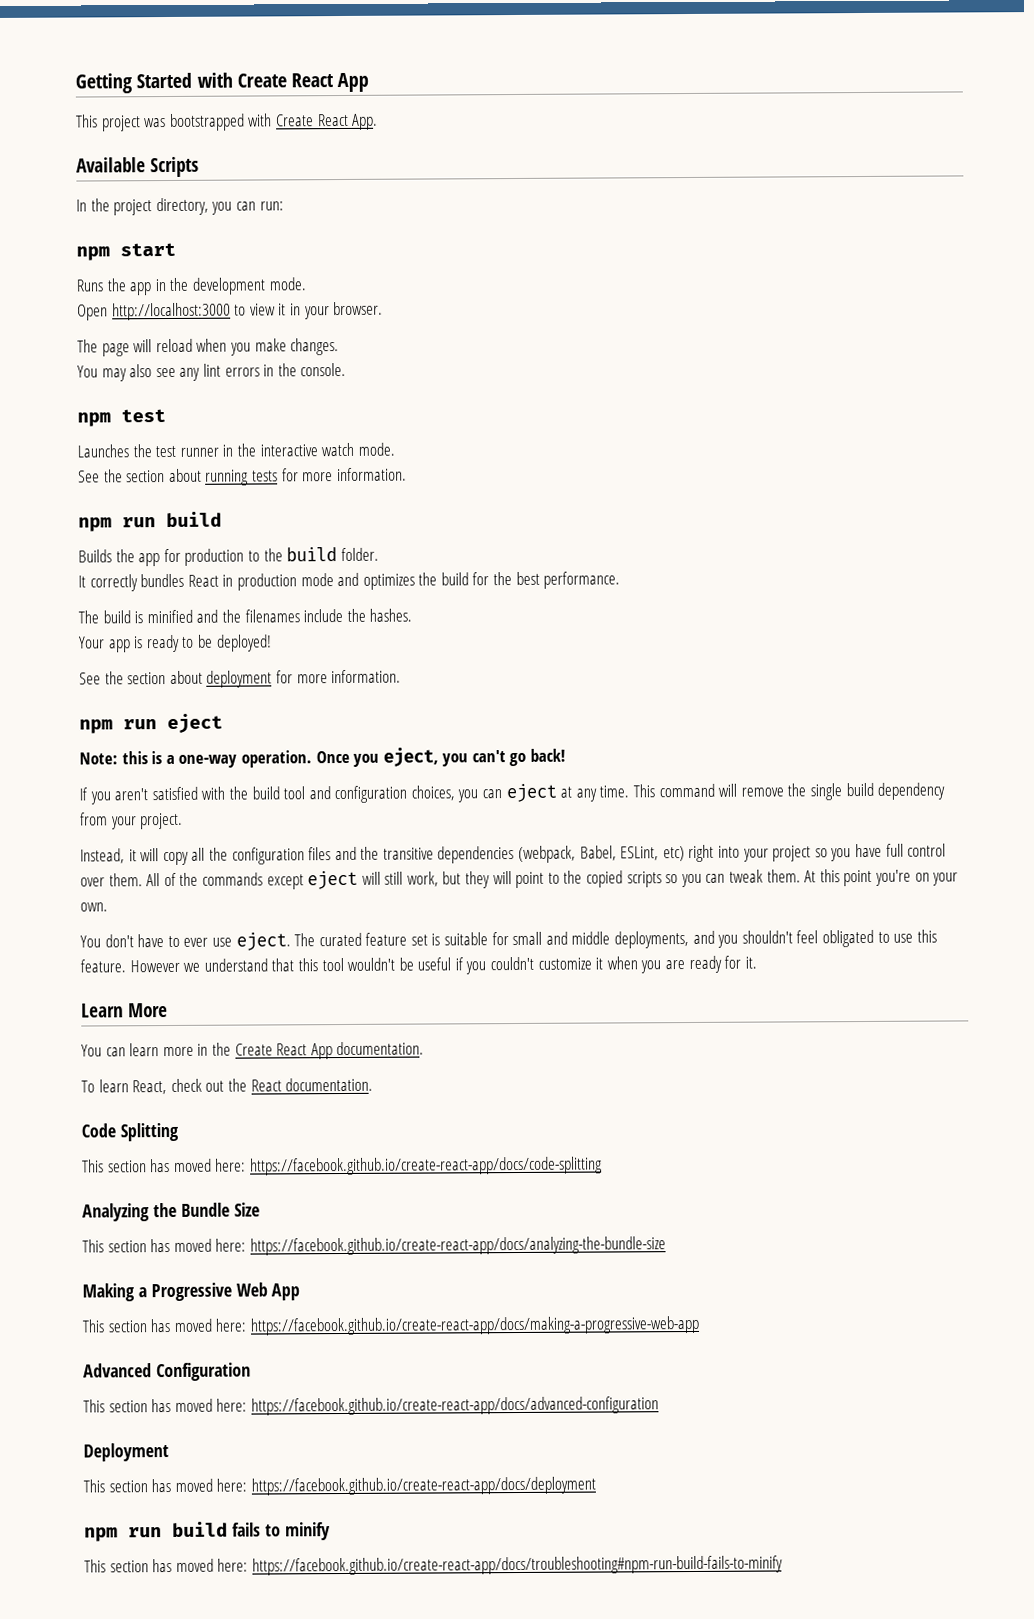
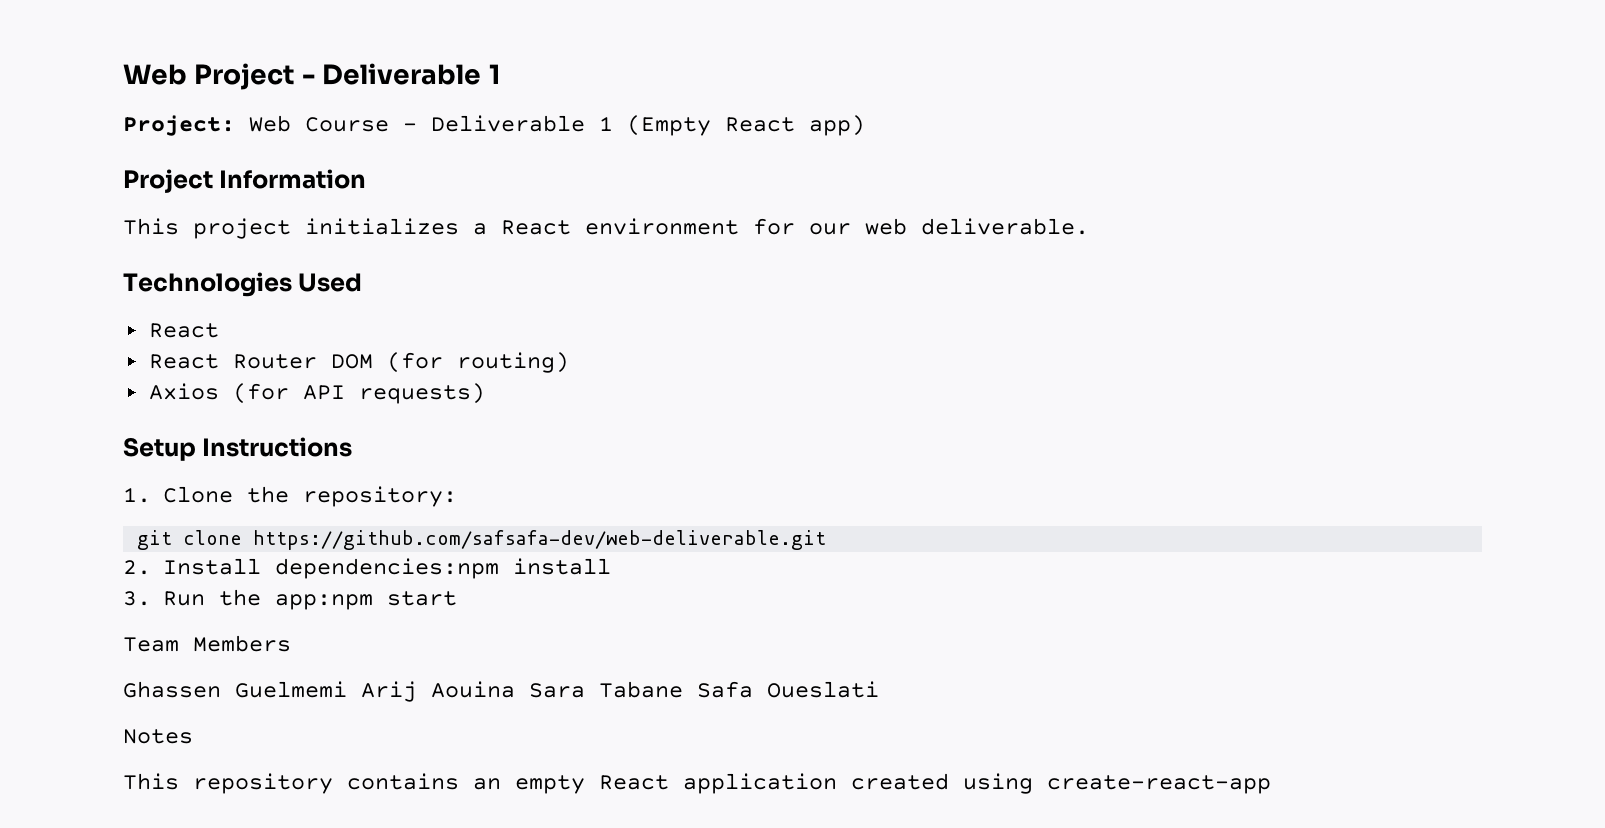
[75,72,370,94] [75,113,379,132] [76,156,199,178] [76,197,284,216] [76,242,176,261] [76,277,307,296] [77,301,384,321] [77,338,340,357] [77,362,347,382] [77,409,166,427] [77,442,395,458] [78,467,407,486] [78,511,222,532] [78,547,379,567] [78,571,621,592] [78,608,413,624] [78,634,272,653] [79,669,402,688] [79,713,223,734] [79,747,567,768] [79,782,946,805] [80,812,184,830] [80,843,947,866] [80,869,959,890] [80,902,108,912] [80,929,937,951] [80,955,757,975] [81,1003,168,1018] [81,1041,425,1060] [81,1077,374,1095] [81,1122,179,1142] [82,1156,603,1176] [82,1202,260,1222] [82,1236,666,1256] [82,1282,301,1302] [82,1315,700,1336] [83,1362,251,1382] [83,1396,659,1416] [83,1443,169,1462] [83,1476,596,1496] [84,1521,331,1542] [84,1555,783,1576] Getting Started with Create React App // This project was bootstrapped with Create React App. // Available Scripts // In the project directory, you can run: // npm start // Runs the app in the development mode. // Open http://localhost:3000 to view it in your browser. // The page will reload when you make changes. // You may also see any lint errors in the console. // npm test // Launches the test runner in the interactive watch mode. // See the section about running tests for more information. // npm run build // Builds the app for production to the build folder. // It correctly bundles React in production mode and optimizes the build for the best performance. // The build is minified and the filenames include the hashes. // Your app is ready to be deployed! // See the section about deployment for more information. // npm run eject // Note: this is a one-way operation. Once you eject, you can't go back! // If you aren't satisfied with the build tool and configuration choices, you can eject at any time. This command will remove the single build dependency from your project. // Instead, it will copy all the configuration files and the transitive dependencies (webpack, Babel, ESLint, etc) right into your project so you have full control over them. All of the commands except eject will still work, but they will point to the copied scripts so you can tweak them. At this point you're on your own. // You don't have to ever use eject. The curated feature set is suitable for small and middle deployments, and you shouldn't feel obligated to use this feature. However we understand that this tool wouldn't be useful if you couldn't customize it when you are ready for it. // Learn More // You can learn more in the Create React App documentation. // To learn React, check out the React documentation. // Code Splitting // This section has moved here: https://facebook.github.io/create-react-app/docs/code-splitting // Analyzing the Bundle Size // This section has moved here: https://facebook.github.io/create-react-app/docs/analyzing-the-bundle-size // Making a Progressive Web App // This section has moved here: https://facebook.github.io/create-react-app/docs/making-a-progressive-web-app // Advanced Configuration // This section has moved here: https://facebook.github.io/create-react-app/docs/advanced-configuration // Deployment // This section has moved here: https://facebook.github.io/create-react-app/docs/deployment // npm run build fails to minify // This section has moved here: https://facebook.github.io/create-react-app/docs/troubleshooting#npm-run-build-fails-to-minify -> [123,63,500,90] [123,115,865,136] [123,169,367,193] [123,218,1089,239] [123,272,363,297] [148,323,219,338] [148,352,569,373] [148,383,485,404] [123,437,353,461] [123,486,457,507] [137,530,827,550] [123,558,611,579] [123,589,457,610] [123,635,291,652] [123,681,879,702] [123,729,193,744] [123,773,1271,794] Web Project - Deliverable 1 // Project: Web Course - Deliverable 1 (Empty React app) // Project Information // This project initializes a React environment for our web deliverable. // Technologies Used // React // React Router DOM (for routing) // Axios (for API requests) // Setup Instructions // 1. Clone the repository: // git clone https://github.com/safsafa-dev/web-deliverable.git // 2. Install dependencies:npm install // 3. Run the app:npm start // Team Members // Ghassen Guelmemi Arij Aouina Sara Tabane Safa Oueslati // Notes // This repository contains an empty React application created using create-react-app

